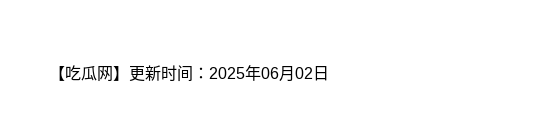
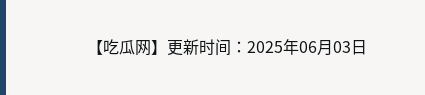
[295,67,313,79] 02 -> [333,41,351,53] 03

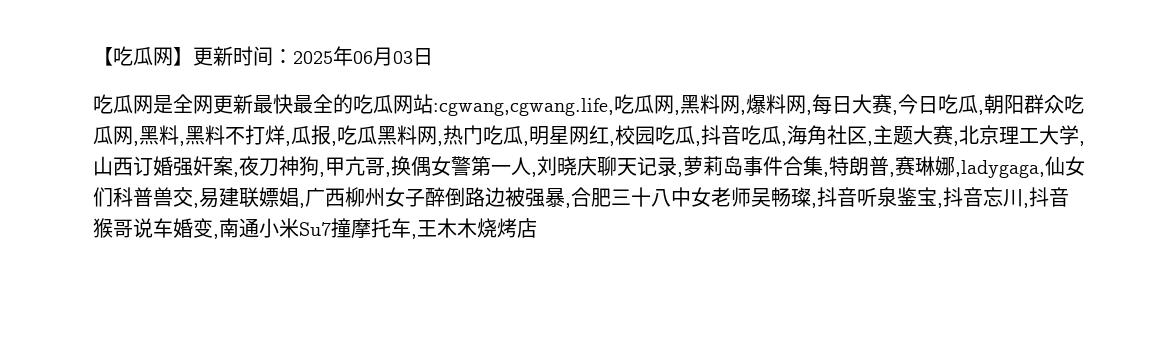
(367, 47) none -> [93,94,1084,116] [93,125,1085,146] [93,156,1085,178] [93,187,1069,208] [93,218,537,239] // 吃瓜网是全网更新最快最全的吃瓜网站:cgwang,cgwang.life,吃瓜网,黑料网,爆料网,每日大赛,今日吃瓜,朝阳群众吃瓜网,黑料,黑料不打烊,瓜报,吃瓜黑料网,热门吃瓜,明星网红,校园吃瓜,抖音吃瓜,海角社区,主题大赛,北京理工大学,山西订婚强奸案,夜刀神狗,甲亢哥,换偶女警第一人,刘晓庆聊天记录,萝莉岛事件合集,特朗普,赛琳娜,ladygaga,仙女们科普兽交,易建联嫖娼,广西柳州女子醉倒路边被强暴,合肥三十八中女老师吴畅璨,抖音听泉鉴宝,抖音忘川,抖音猴哥说车婚变,南通小米Su7撞摩托车,王木木烧烤店

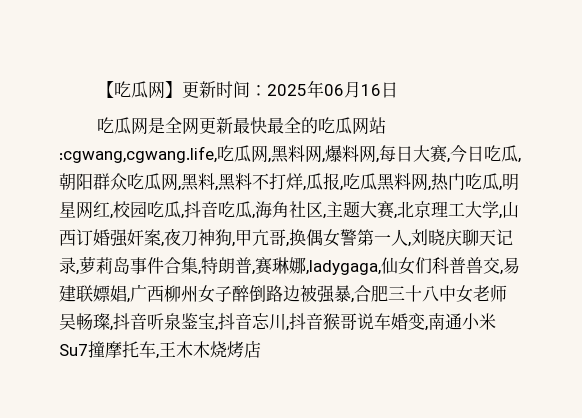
[393,51,413,64] 03 -> [360,84,381,96] 16

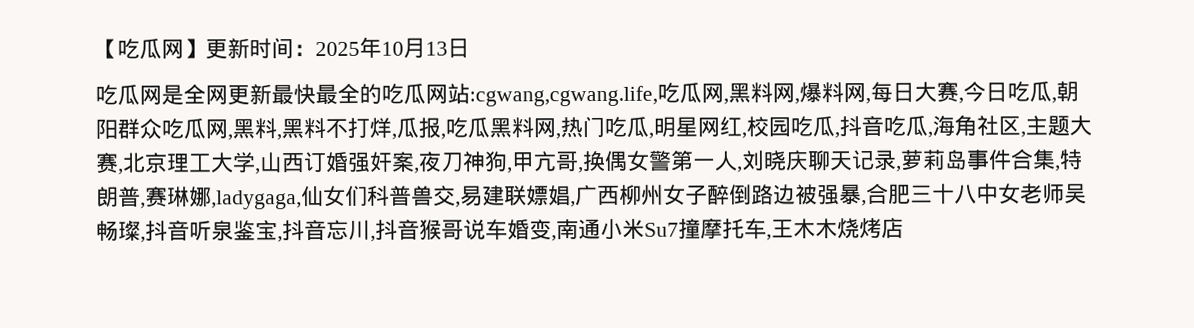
[323,81,381,98] 06月16 -> [381,37,448,59] 10月13

